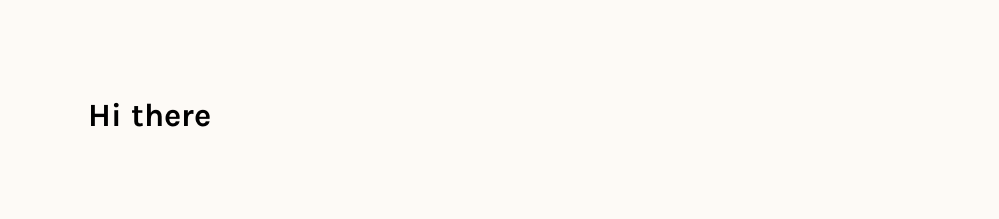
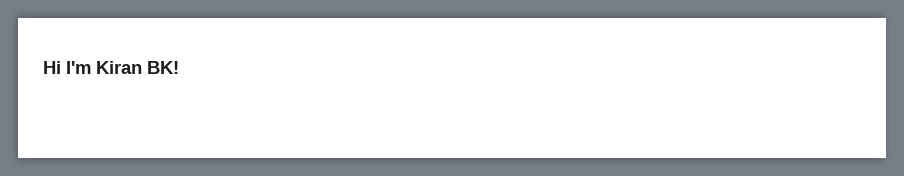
[130,103,211,127] there -> [66,61,179,74] I'm Kiran BK!

